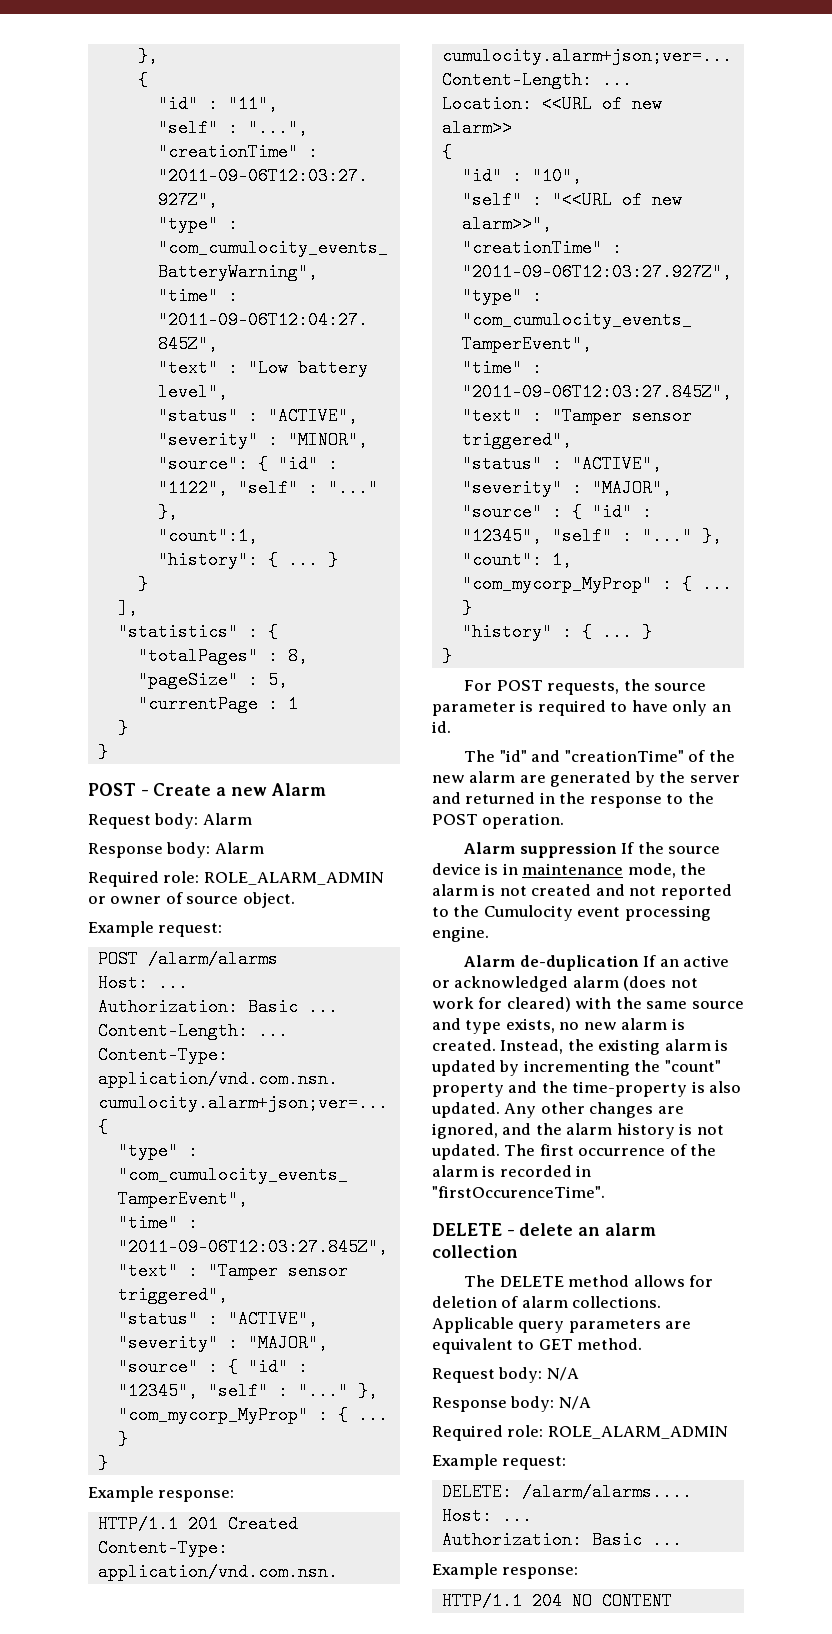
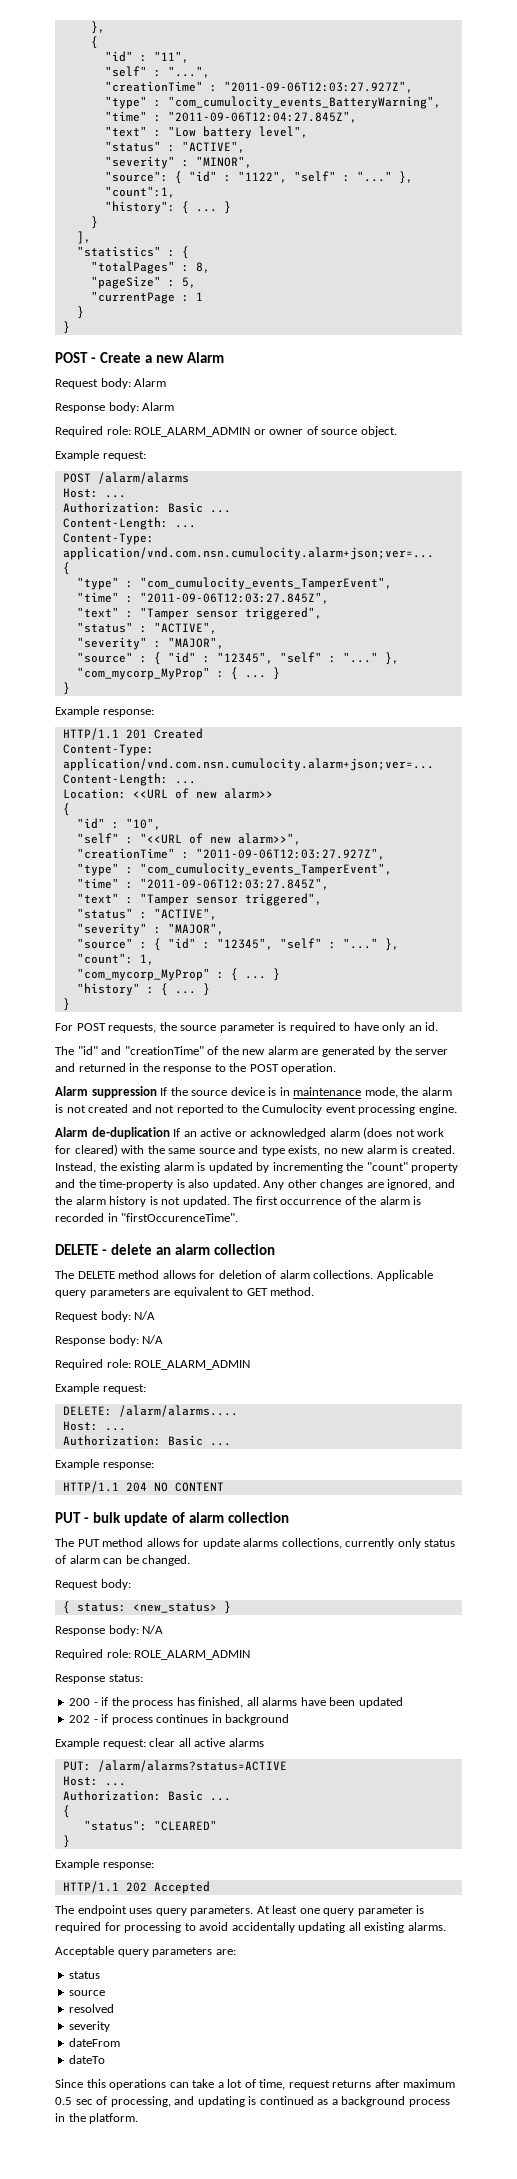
(672, 1601) none -> [55,1512,290,1526] [55,1538,456,1549] [55,1555,191,1566] [55,1579,131,1590] [62,1601,231,1614] [55,1625,164,1636] [55,1649,251,1660] [55,1674,143,1684] [69,1697,403,1708] [69,1714,290,1725] [55,1738,264,1749] [62,1760,287,1772] [62,1776,126,1786] [62,1790,231,1801] [62,1805,70,1818] [83,1820,217,1831] [62,1835,70,1848] [55,1859,154,1870] [62,1881,210,1894] [55,1905,425,1916] [55,1922,446,1933] [55,1946,236,1957] [69,1971,101,1979] [69,1990,106,1996] [69,2004,115,2013] [69,2021,111,2032] [69,2038,121,2047] [69,2055,106,2064] [55,2079,456,2090] [55,2096,450,2107] [55,2113,139,2124] // PUT - bulk update of alarm collection // The PUT method allows for update alarms collections, currently only status of alarm can be changed. // Request body: // { status: <new_status> } // Response body: N/A // Required role: ROLE_ALARM_ADMIN // Response status: // 200 - if the process has finished, all alarms have been updated // 202 - if process continues in background // Example request: clear all active alarms // PUT: /alarm/alarms?status=ACTIVE // Host: ... // Authorization: Basic ... // { // "status": "CLEARED" // } // Example response: // HTTP/1.1 202 Accepted // The endpoint uses query parameters. At least one query parameter is required for processing to avoid accidentally updating all existing alarms. // Acceptable query parameters are: // status // source // resolved // severity // dateFrom // dateTo // Since this operations can take a lot of time, request returns after maximum 0.5 sec of processing, and updating is continued as a background process in the platform.

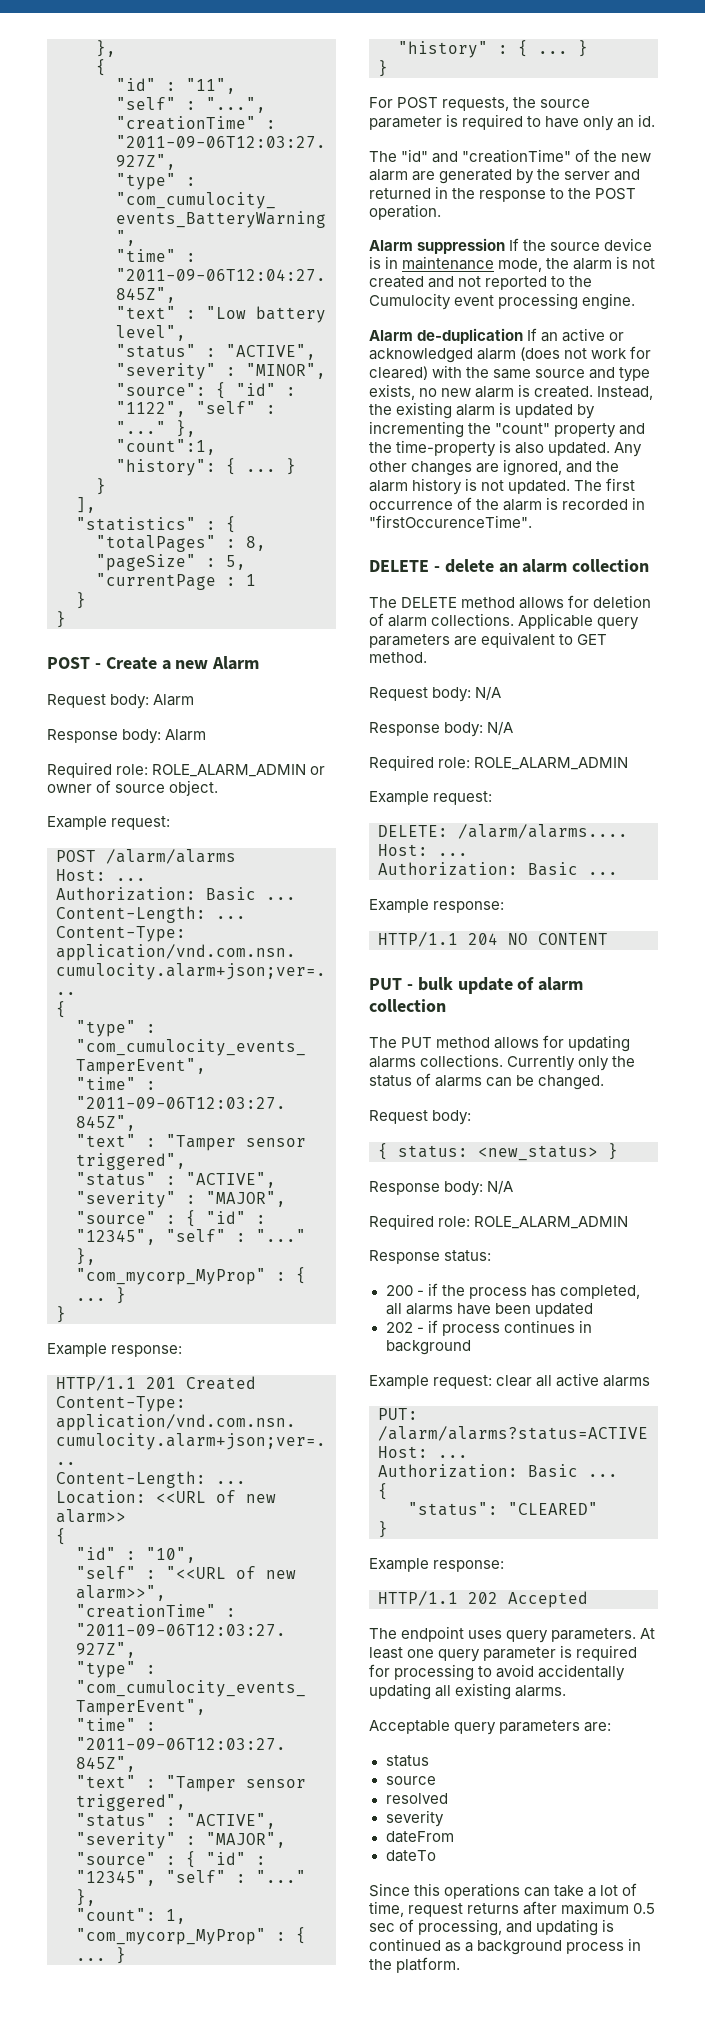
[202,1538,421,1549] update alarms collections, currently only -> [568,1035,631,1052] [369,1054,636,1071] updating alarms collections. Currently only the
[69,1555,100,1564] alarm -> [435,1075,483,1087] alarms
[198,1697,244,1708] finished, -> [559,1285,640,1299] completed,

